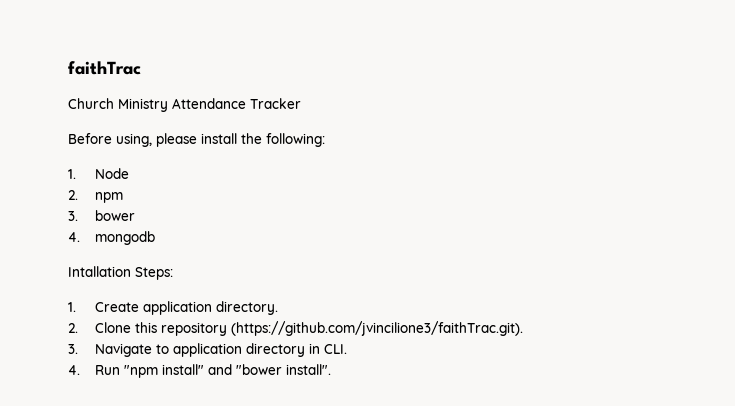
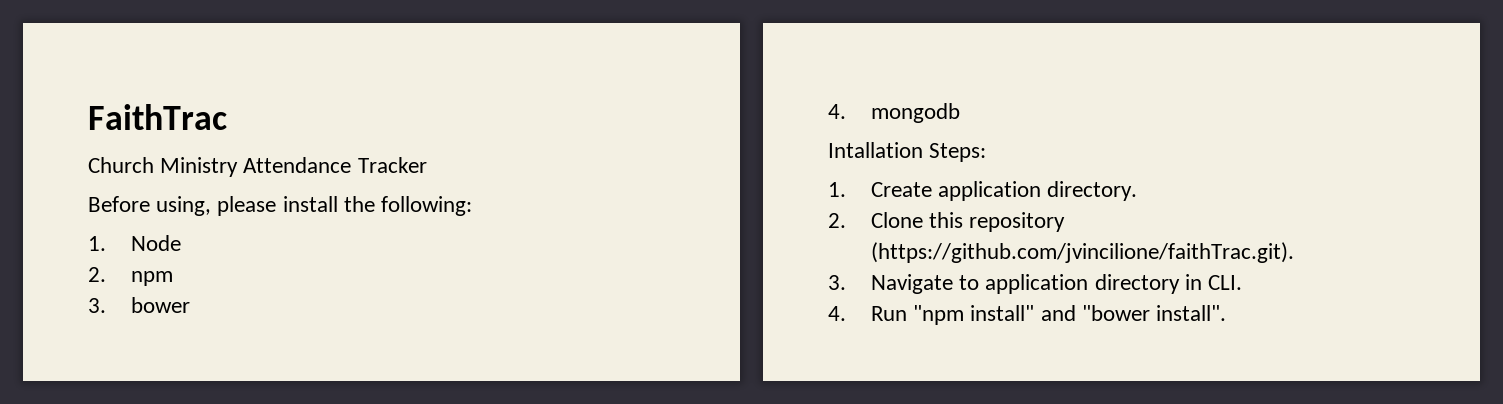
[68,61,141,75] faithTrac -> [88,104,227,130] FaithTrac
[230,321,523,336] (https://github.com/jvincilione3/faithTrac.git). -> [870,242,1294,263] (https://github.com/jvincilione/faithTrac.git).

